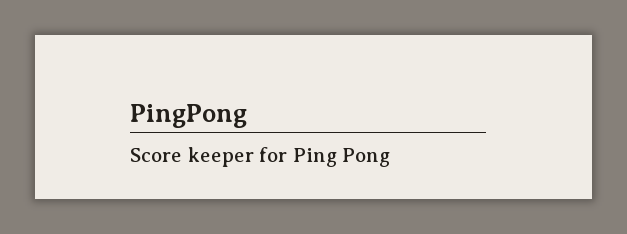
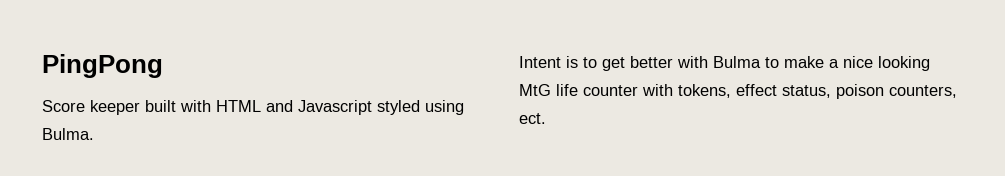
[259,147,391,167] for Ping Pong -> [145,100,464,115] [42,128,94,140] [519,56,930,71] [519,84,957,99] [519,113,546,124] built with HTML and Javascript styled using Bulma. // Intent is to get better with Bulma to make a nice looking MtG life counter with tokens, effect status, poison counters, ect.

